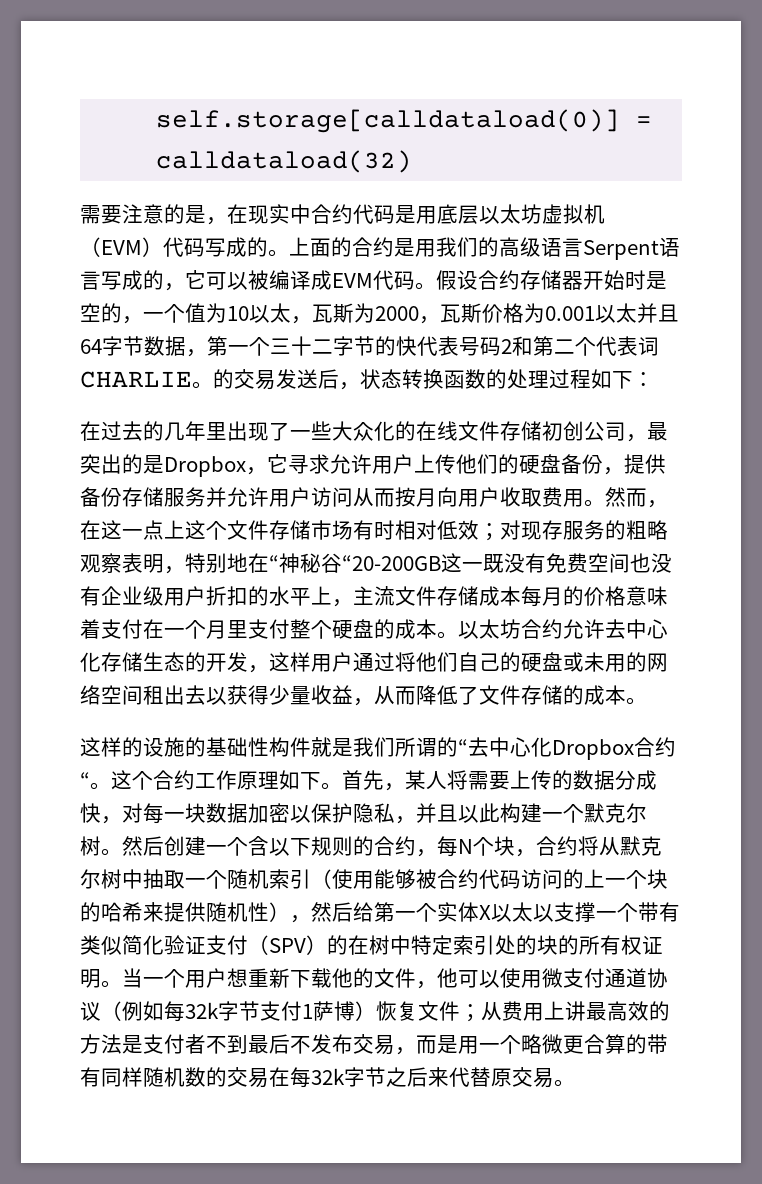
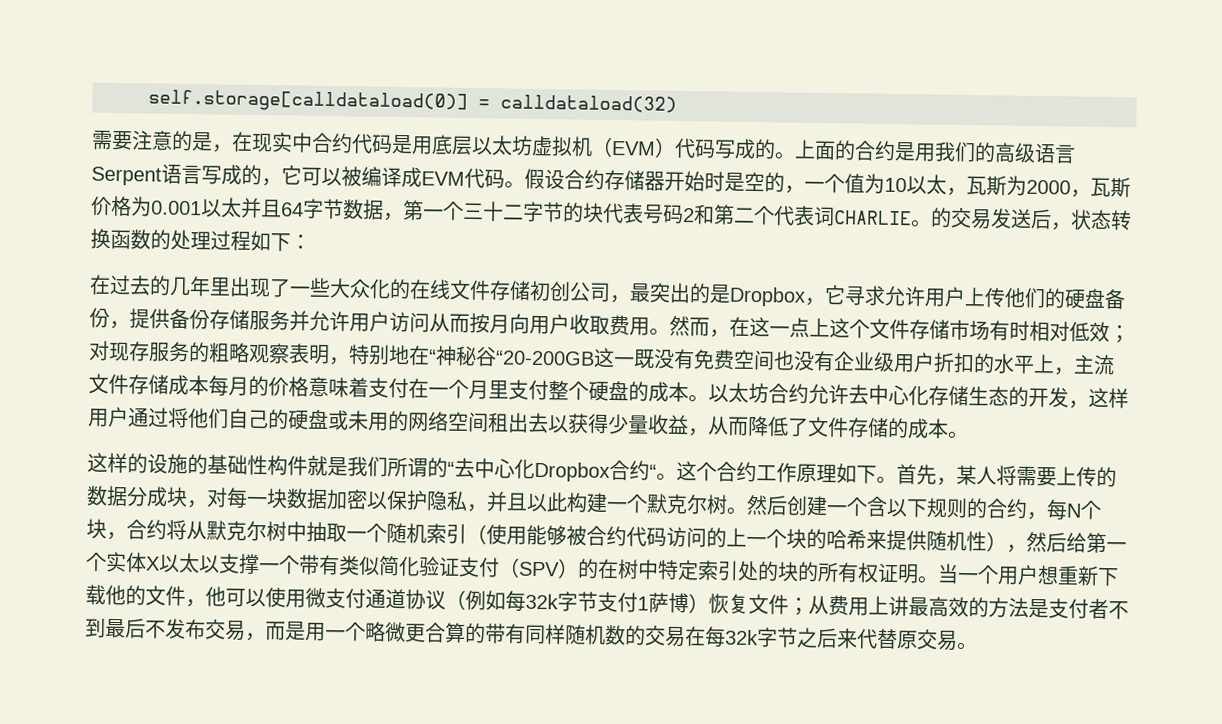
[396,336,417,356] 快 -> [582,202,604,223] 块
[80,803,101,823] 快 -> [166,486,188,508] 块

